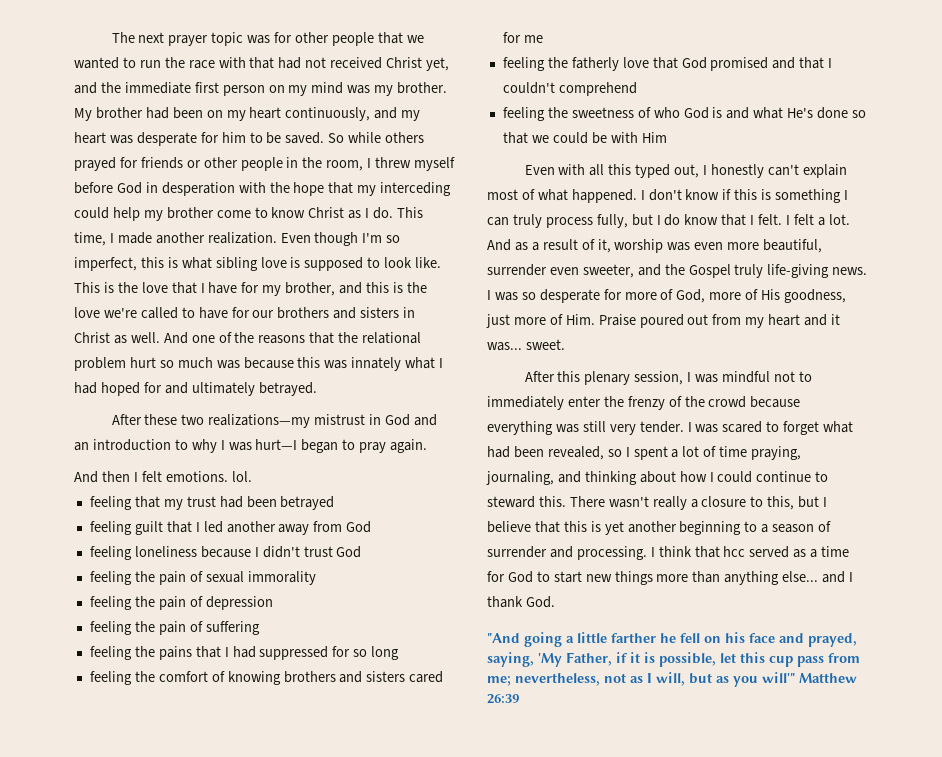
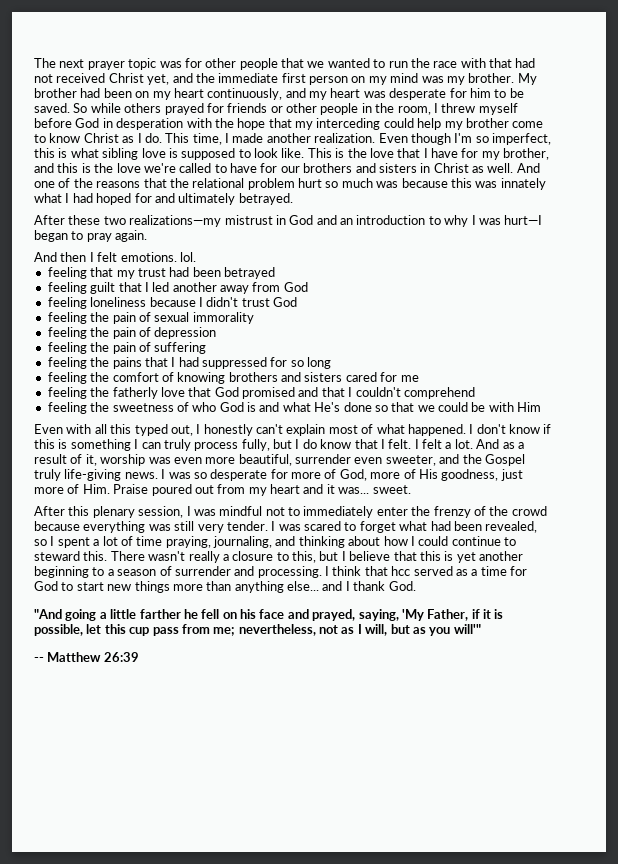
(795, 677) none -> [34,657,44,662] // --

